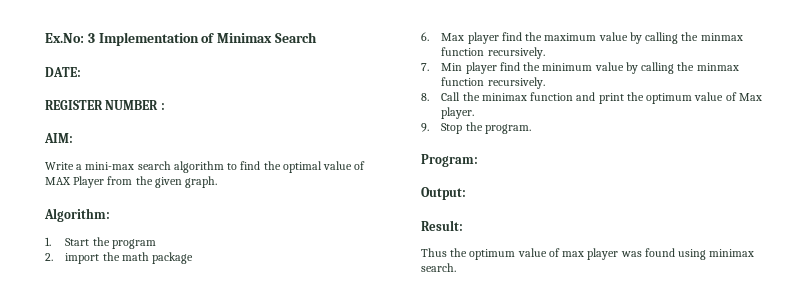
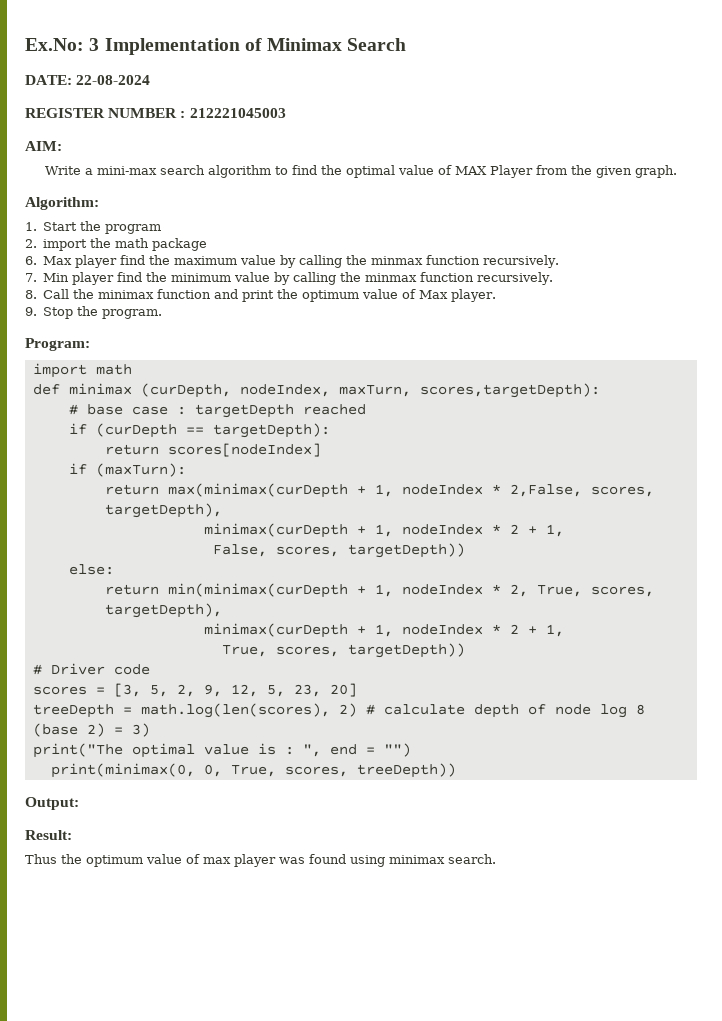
(81, 72) none -> [76,75,151,85] 22-08-2024
(165, 106) none -> [189,108,286,118] 212221045003
(478, 160) none -> [32,363,132,378] [32,383,600,398] [68,404,366,418] [68,423,330,438] [104,443,321,457] [68,463,186,477] [104,483,654,498] [104,503,222,518] [203,523,564,538] [212,543,465,558] [68,564,114,575] [104,583,654,598] [104,603,222,618] [203,623,564,638] [221,643,465,658] [32,663,150,675] [32,683,357,697] [32,703,645,718] [32,723,150,737] [32,743,411,758] [50,763,456,778] // import math // def minimax (curDepth, nodeIndex, maxTurn, scores,targetDepth): // # base case : targetDepth reached // if (curDepth == targetDepth): // return scores[nodeIndex] // if (maxTurn): // return max(minimax(curDepth + 1, nodeIndex * 2,False, scores, targetDepth), // minimax(curDepth + 1, nodeIndex * 2 + 1, // False, scores, targetDepth)) // else: // return min(minimax(curDepth + 1, nodeIndex * 2, True, scores, targetDepth), // minimax(curDepth + 1, nodeIndex * 2 + 1, // True, scores, targetDepth)) // # Driver code // scores = [3, 5, 2, 9, 12, 5, 23, 20] // treeDepth = math.log(len(scores), 2) # calculate depth of node log 8 (base 2) = 3) // print("The optimal value is : ", end = "") // print(minimax(0, 0, True, scores, treeDepth))

